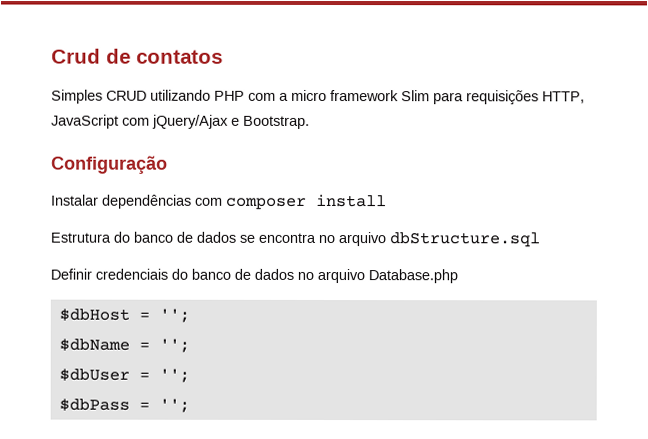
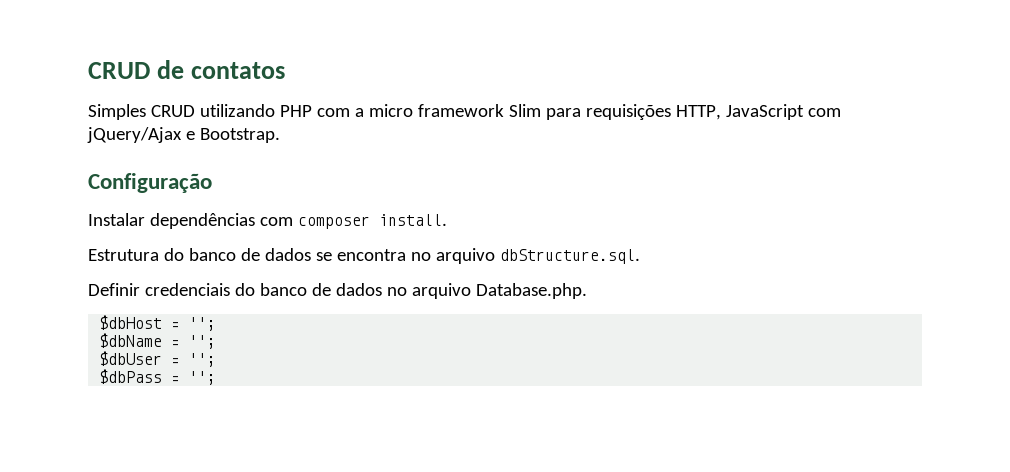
[51,48,101,64] Crud -> [88,62,150,79] CRUD
[316,193,387,208] install -> [378,214,447,226] install.
[389,232,540,248] dbStructure.sql -> [499,249,640,264] dbStructure.sql.
[368,269,458,284] Database.php -> [475,283,587,299] Database.php.

